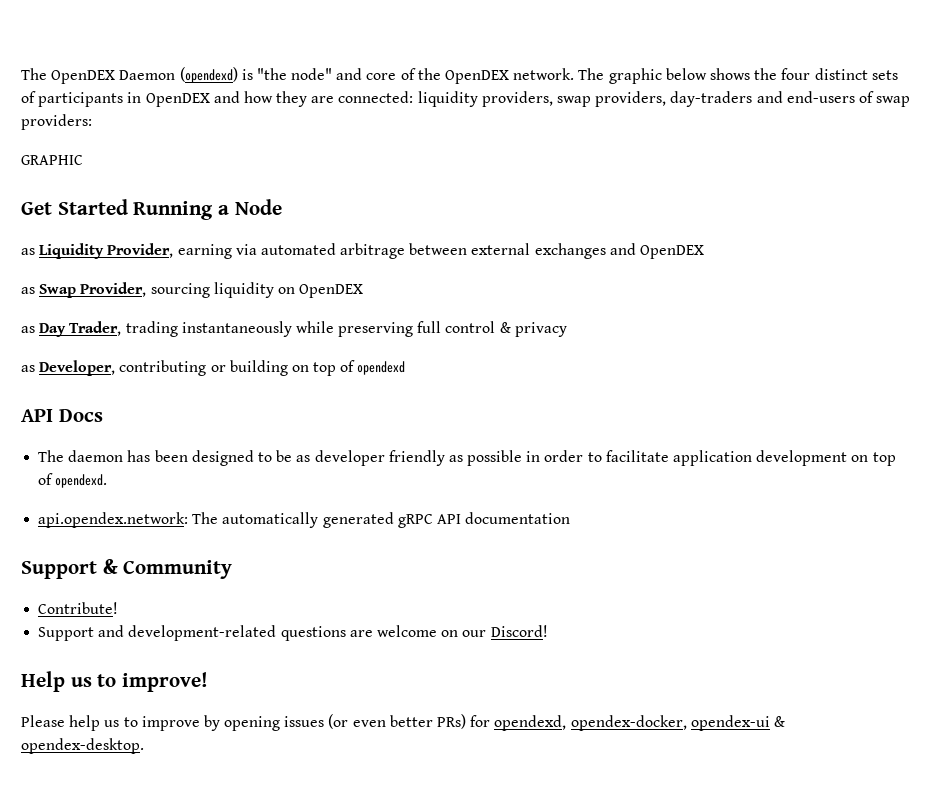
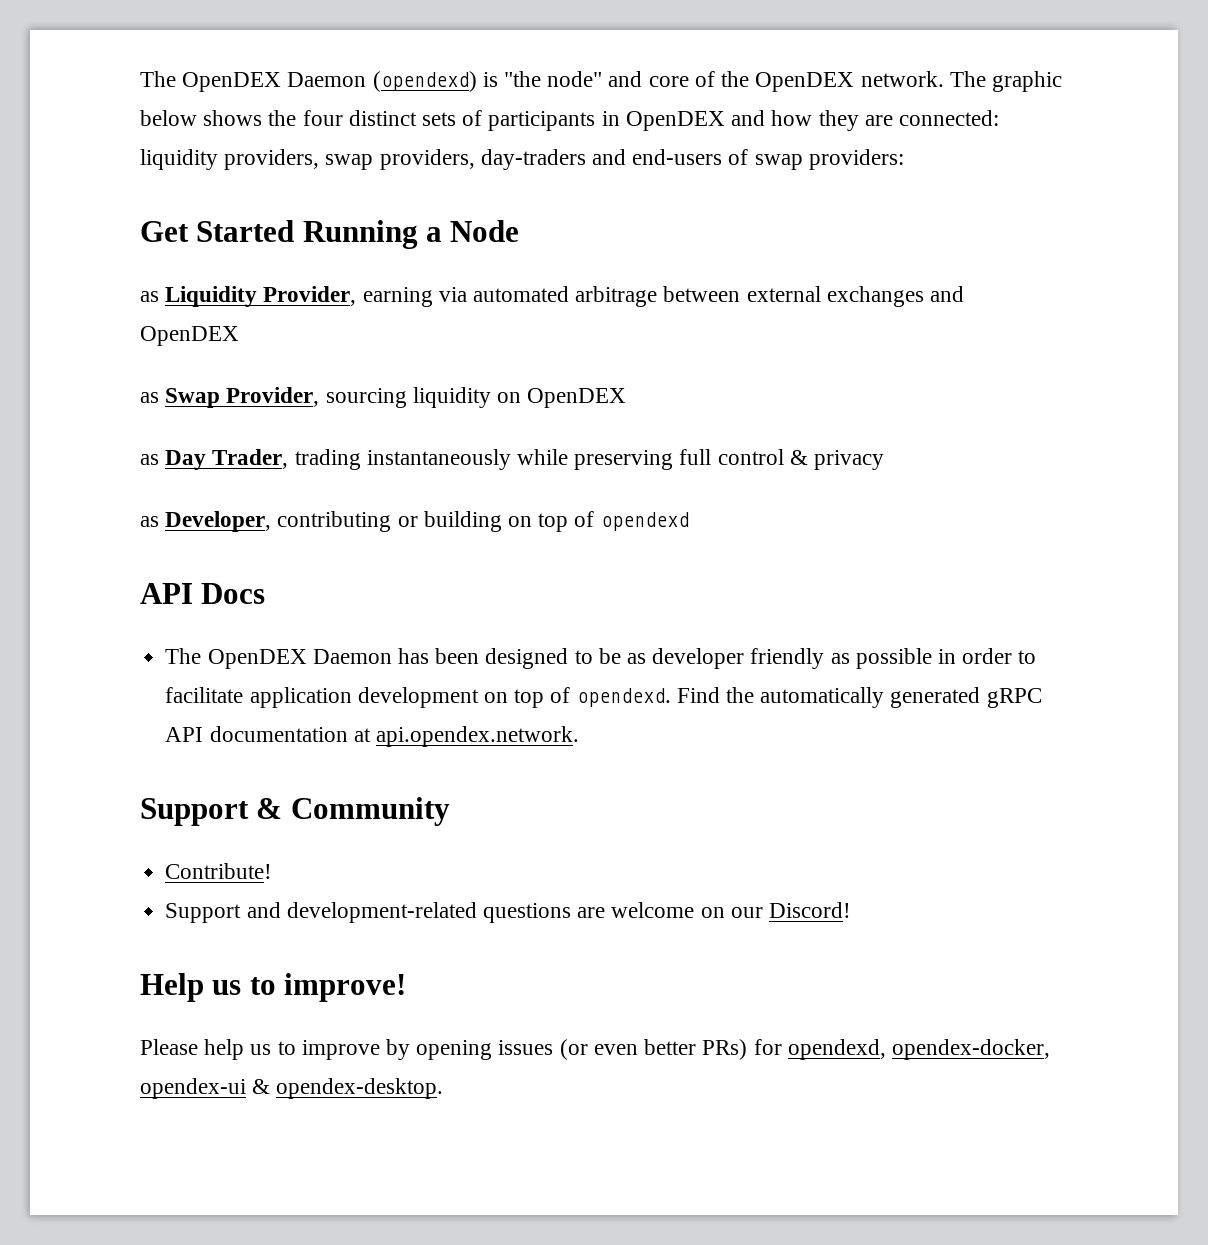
[21,155,83,165] // GRAPHIC -> (904, 159) none
[68,450,124,462] daemon -> [207,649,392,669] OpenDEX Daemon
[38,512,219,528] // api.opendex.network: The -> [676,687,754,703] Find the
(571, 518) none -> [353,726,579,747] at api.opendex.network.

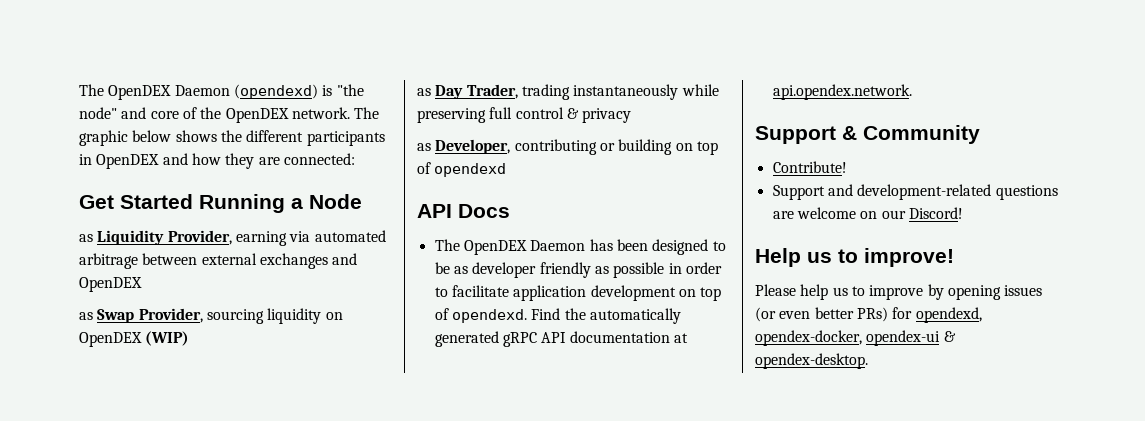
[302,110,483,126] four distinct sets of -> [246,130,304,142] different
[140,149,904,170] liquidity providers, swap providers, day-traders and end-users of swap providers: -> (355, 159) none
(627, 398) none -> [145,331,190,346] (WIP)

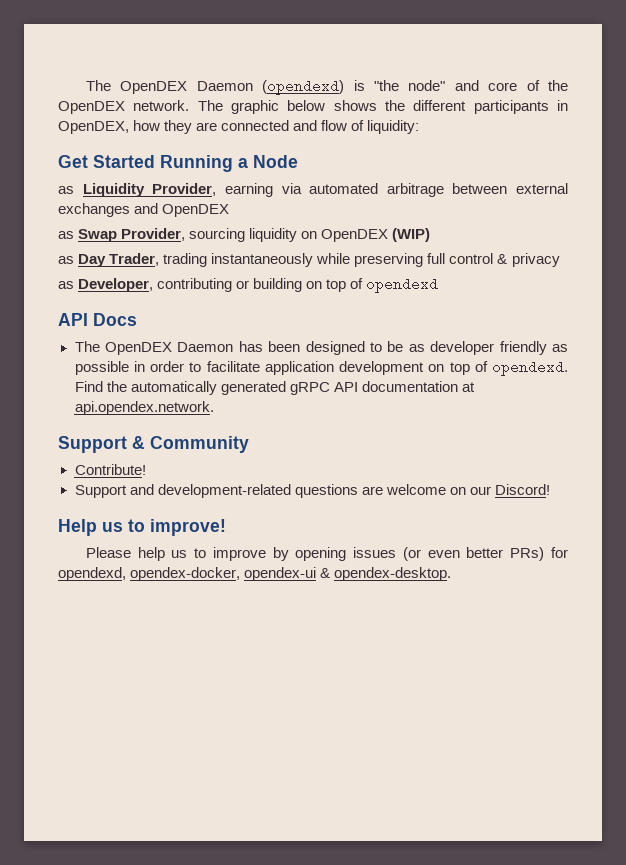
[96,153,188,169] OpenDEX and -> [58,121,129,134] OpenDEX,
[283,153,355,165] connected: -> [221,120,420,134] connected and flow of liquidity:

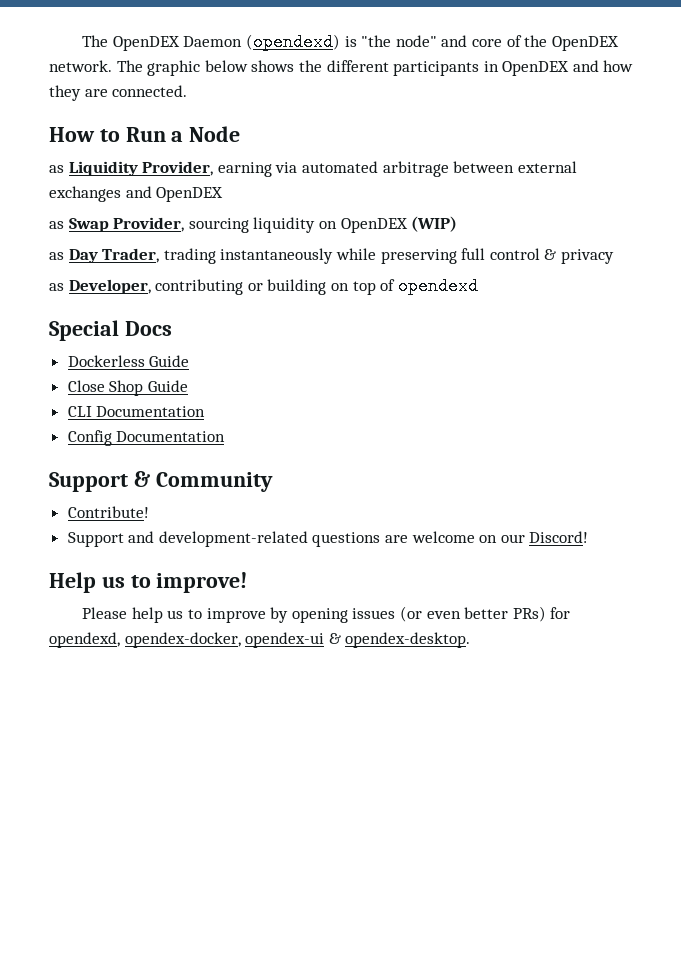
[58,121,129,134] OpenDEX, -> [502,60,599,76] OpenDEX and
[221,120,420,134] [58,155,233,172] connected and flow of liquidity: // Get Started Running -> [112,85,188,97] [49,127,166,142] connected. // How to Run
[58,313,88,326] API -> [49,320,119,341] Special
[74,341,569,355] [74,360,568,376] [74,381,475,395] [74,401,214,415] The OpenDEX Daemon has been designed to be as developer friendly as possible in order to facilitate application development on top of opendexd. Find the automatically generated gRPC API documentation at api.opendex.network. -> [67,355,190,367] [67,380,188,396] [67,406,206,417] [67,430,226,446] Dockerless Guide // Close Shop Guide // CLI Documentation // Config Documentation

